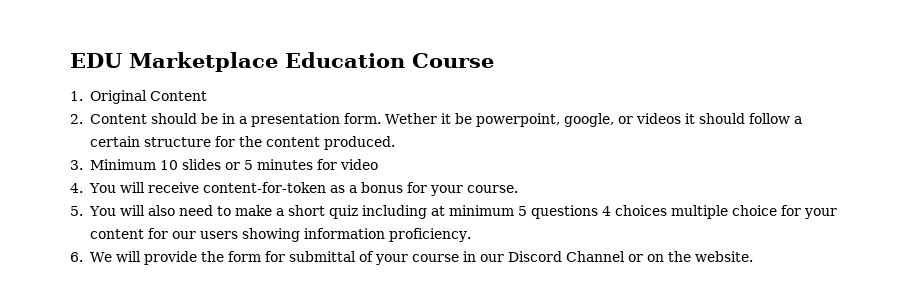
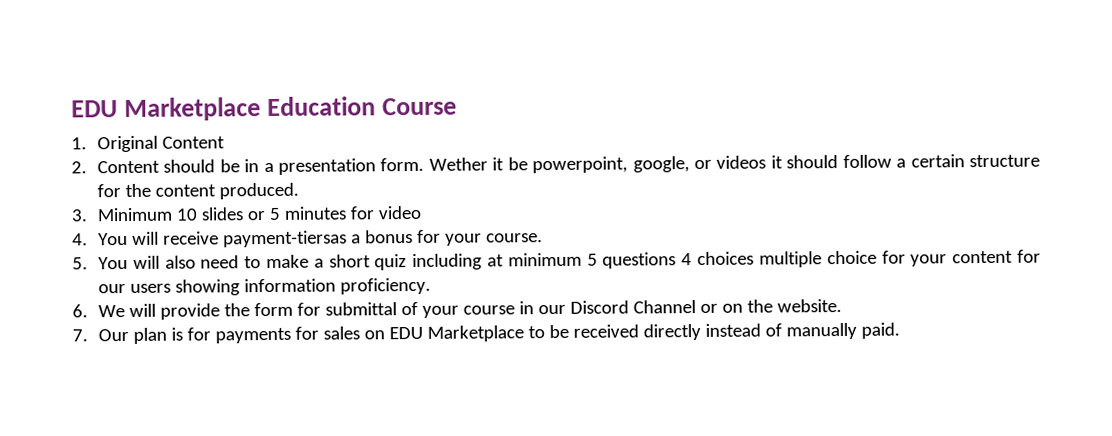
[202,182,345,193] content-for-token as -> [222,230,347,248] payment-tiersas
(753, 256) none -> [72,322,900,344] // 7. Our plan is for payments for sales on EDU Marketplace to be received directly instead of manually paid.

